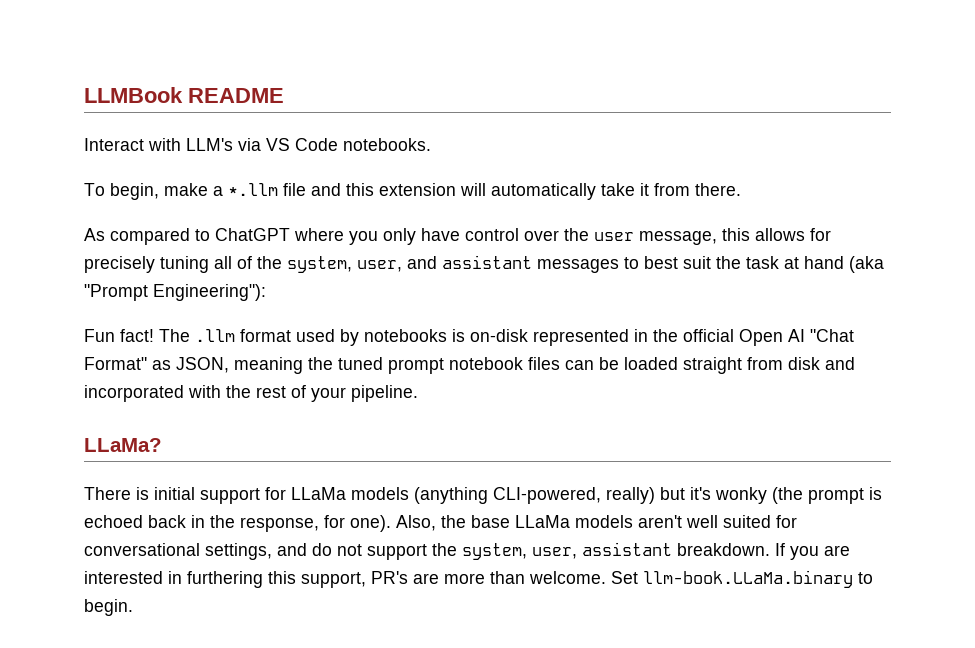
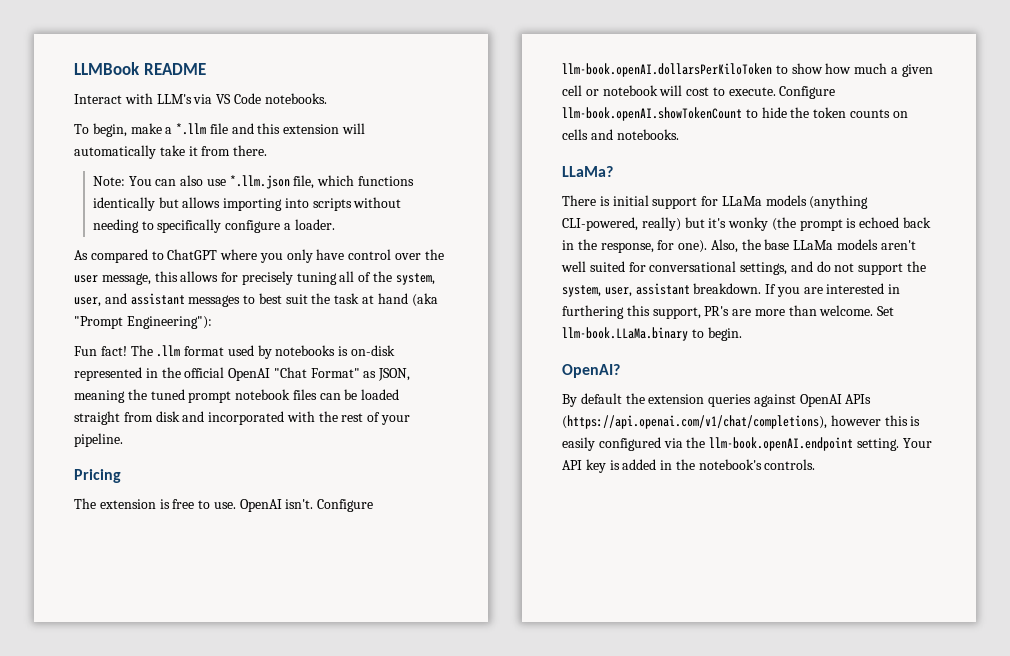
(741, 189) none -> [92,175,415,189] [92,197,402,211] [92,219,335,233] // Note: You can also use *.llm.json file, which functions identically but allows importing into scripts without needing to specifically configure a loader.
[739,329,805,346] Open AI -> [228,368,271,381] OpenAI
(418, 393) none -> [74,469,121,483] [74,498,374,512] [562,63,933,77] [562,85,836,99] [562,107,908,121] [562,129,679,140] // Pricing // The extension is free to use. OpenAI isn't. Configure llm-book.openAI.dollarsPerKiloToken to show how much a given cell or notebook will cost to execute. Configure llm-book.openAI.showTokenCount to hide the token counts on cells and notebooks.
(133, 607) none -> [562,364,620,378] [562,393,872,407] [562,415,921,429] [562,437,932,451] [562,459,816,473] // OpenAI? // By default the extension queries against OpenAI APIs (https://api.openai.com/v1/chat/completions), however this is easily configured via the llm-book.openAI.endpoint setting. Your API key is added in the notebook's controls.

